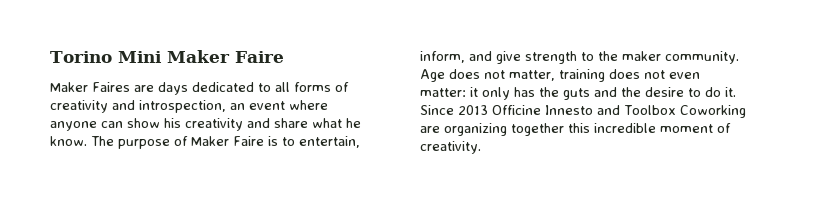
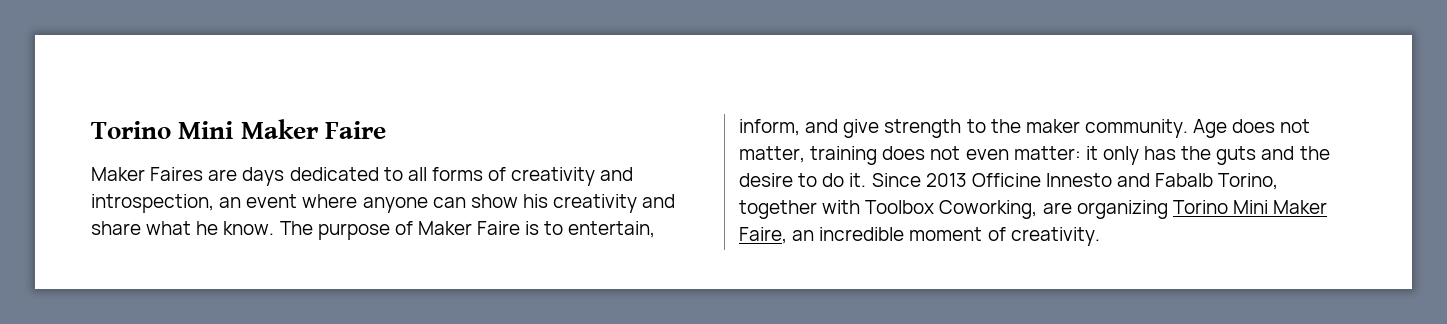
[624,105,746,118] [420,123,590,136] Toolbox Coworking are organizing together this -> [1155,173,1279,190] [739,200,1328,219] [739,227,815,244] Fabalb Torino, together with Toolbox Coworking, are organizing Torino Mini Maker Faire, an

